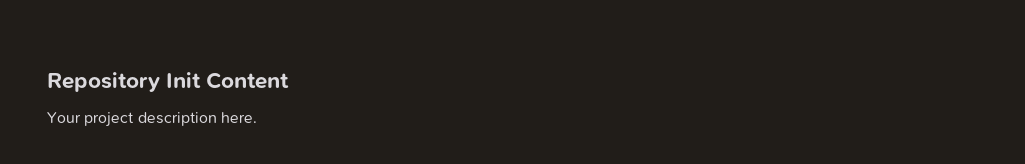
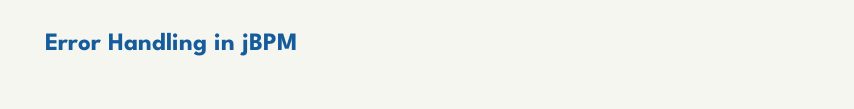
[47,72,290,92] [47,112,257,127] Repository Init Content // Your project description here. -> [45,32,297,56] Error Handling in jBPM

